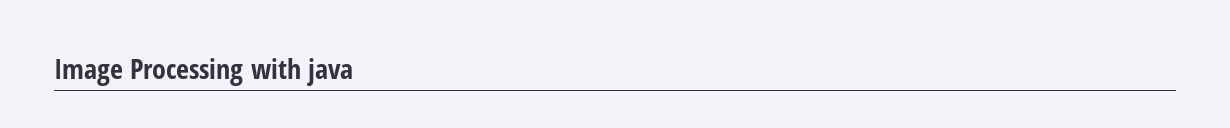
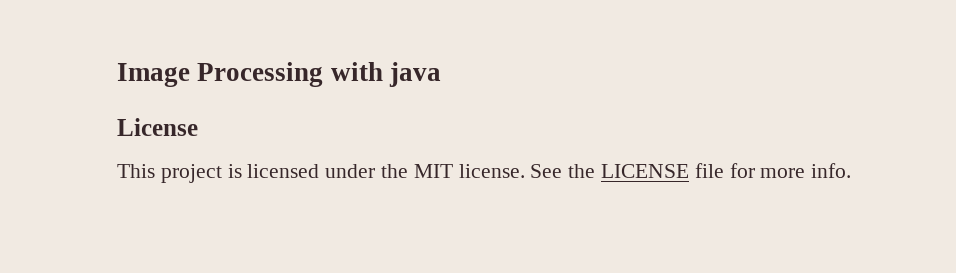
(354, 72) none -> [117,118,198,136] [117,163,852,183] // License // This project is licensed under the MIT license. See the LICENSE file for more info.

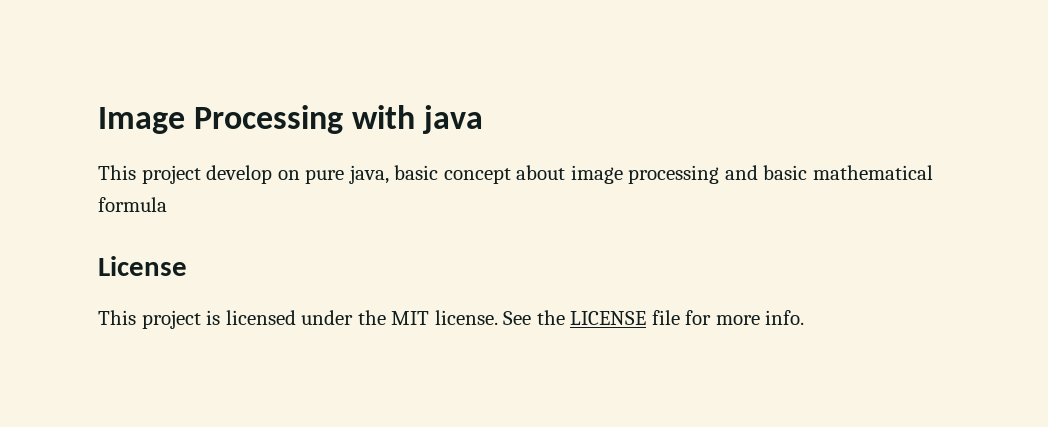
(441, 74) none -> [98,165,933,184] [98,197,167,212] // This project develop on pure java, basic concept about image processing and basic mathematical formula

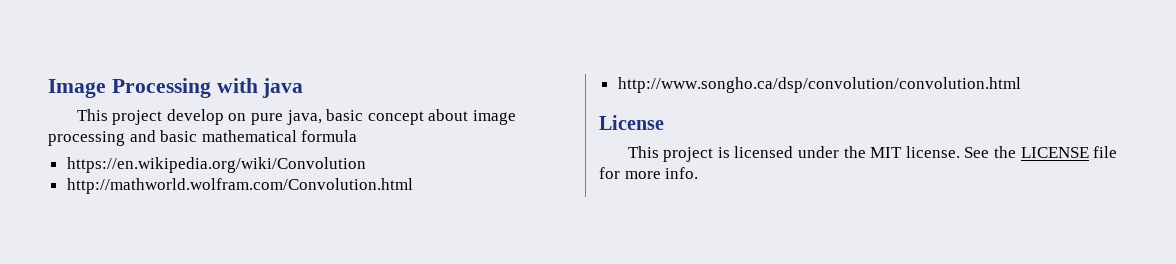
(167, 204) none -> [66,157,366,173] [66,178,413,194] [617,77,1021,93] // https://en.wikipedia.org/wiki/Convolution // http://mathworld.wolfram.com/Convolution.html // http://www.songho.ca/dsp/convolution/convolution.html

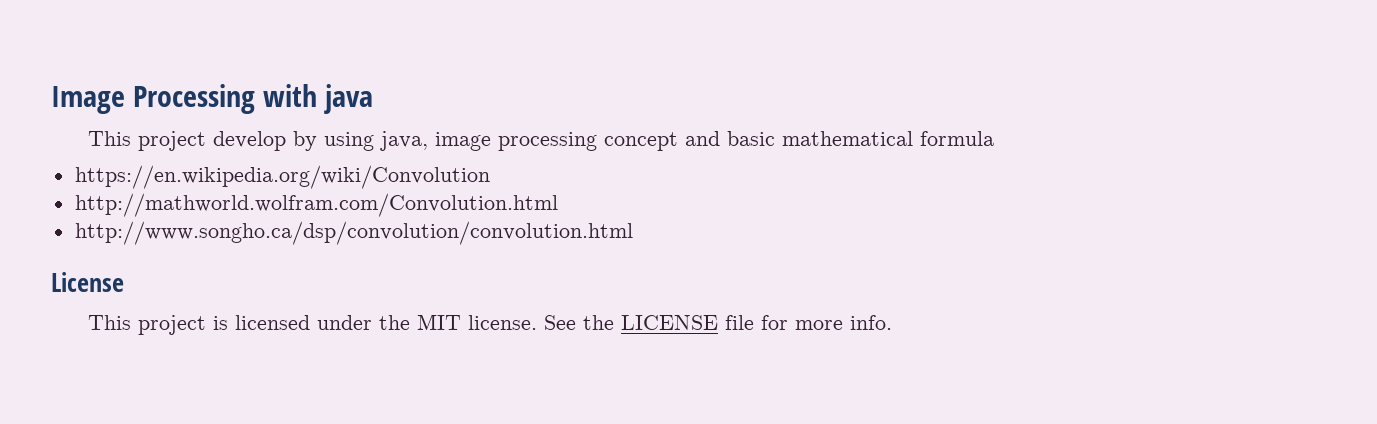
[228,109,469,125] on pure java, basic concept about -> [293,131,429,151] by using java,
(125, 138) none -> [604,132,679,151] concept

